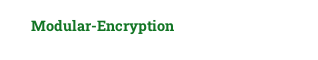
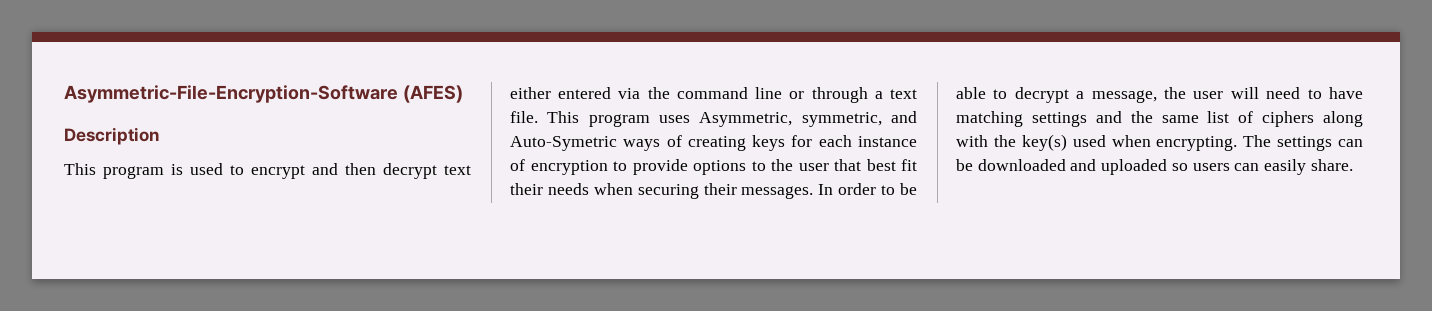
[31,19,174,35] Modular-Encryption -> [64,85,463,103] [64,127,159,145] [64,163,471,179] [510,87,917,103] [510,111,917,127] [510,135,917,151] [510,159,917,175] [510,183,918,199] [956,87,1363,103] [956,111,1363,127] [956,134,1363,151] [956,159,1353,175] Asymmetric-File-Encryption-Software (AFES) // Description // This program is used to encrypt and then decrypt text either entered via the command line or through a text file. This program uses Asymmetric, symmetric, and Auto-Symetric ways of creating keys for each instance of encryption to provide options to the user that best fit their needs when securing their messages. In order to be able to decrypt a message, the user will need to have matching settings and the same list of ciphers along with the key(s) used when encrypting. The settings can be downloaded and uploaded so users can easily share.

